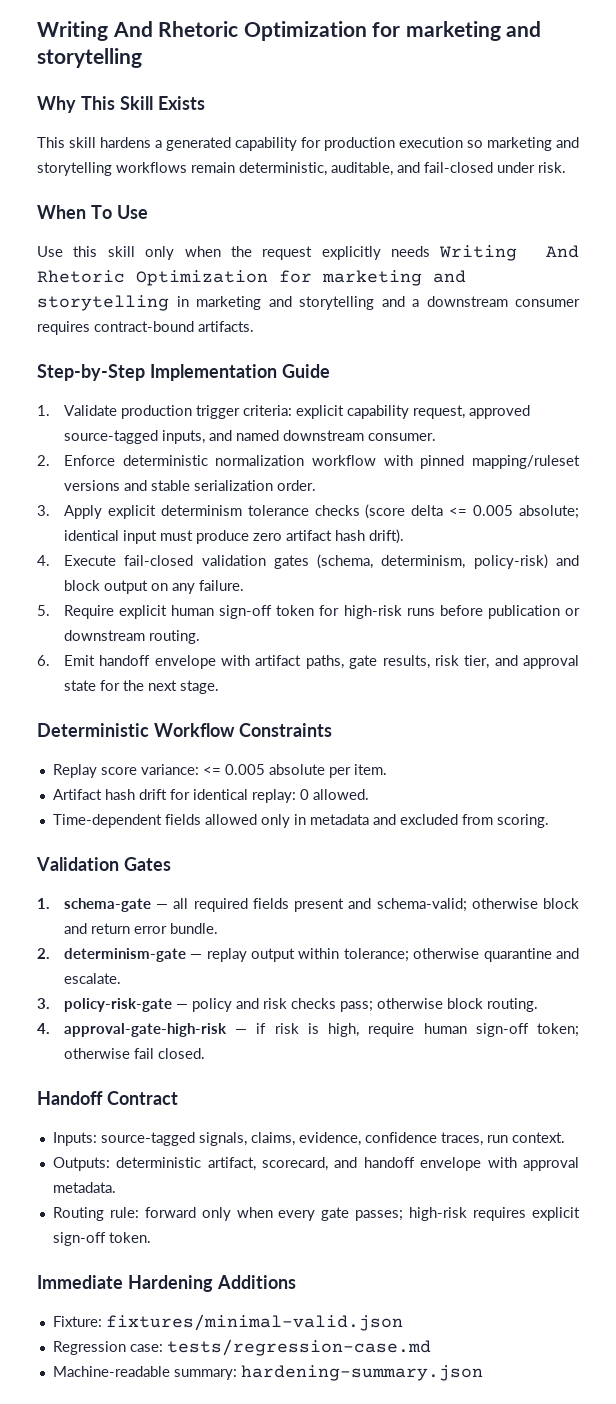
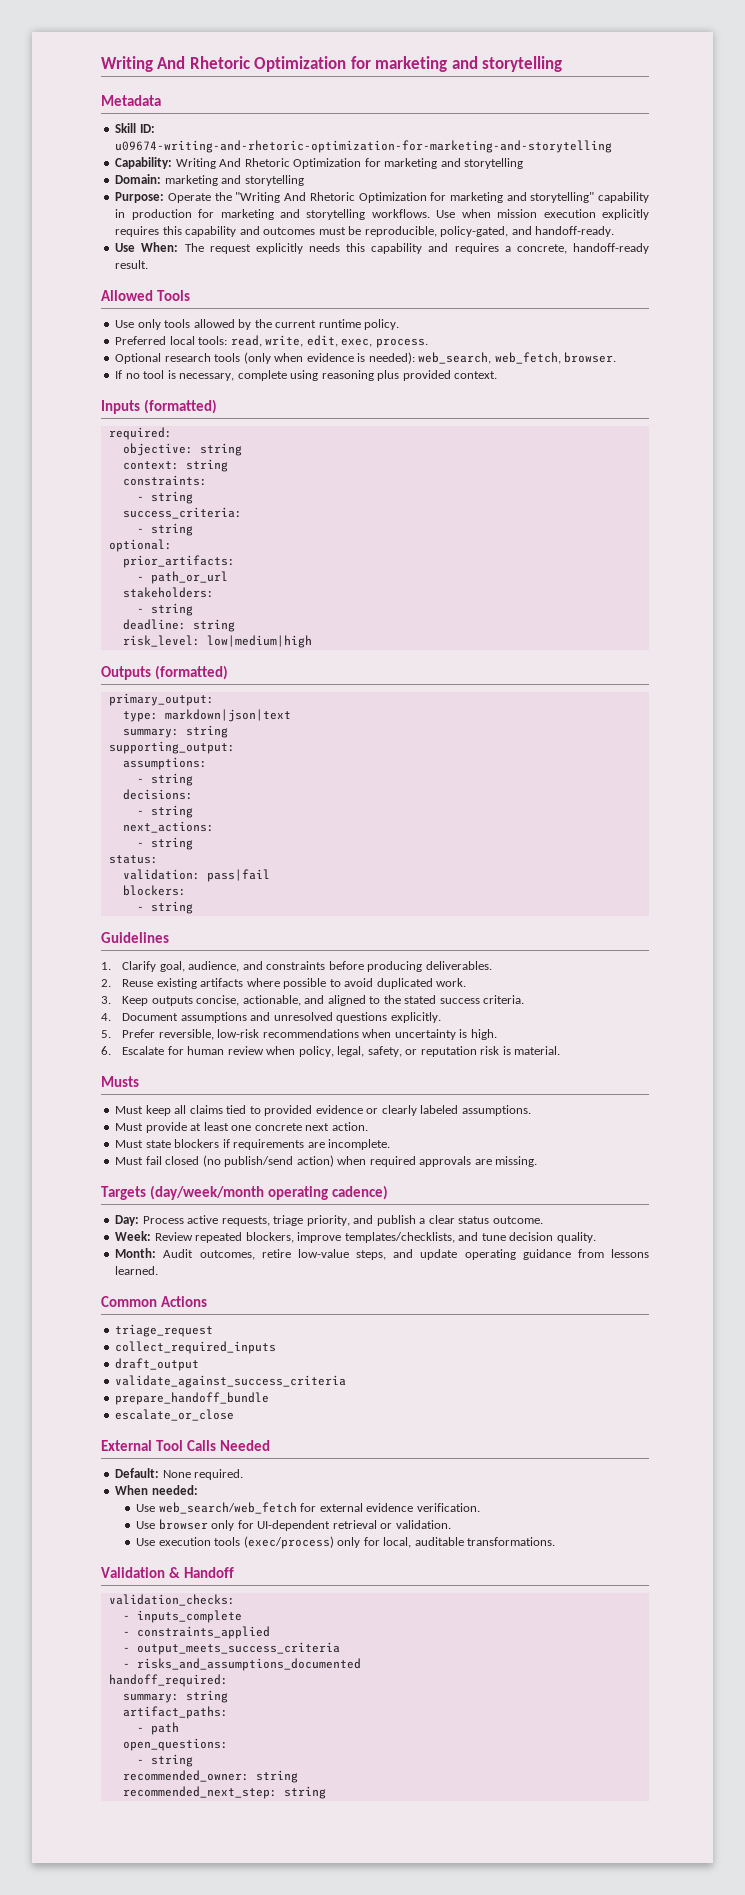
[37,21,542,41] [37,48,142,68] [37,96,205,113] [37,137,579,151] [37,162,566,176] [37,205,148,219] [37,245,580,261] [37,270,466,286] [37,295,580,311] [37,321,254,335] [37,364,330,381] [37,405,530,419] [63,430,436,444] [37,455,580,469] [63,480,316,491] [37,504,580,519] [63,529,404,544] [37,554,579,569] [63,580,244,594] [37,605,580,619] [63,630,200,644] [37,655,579,669] [63,680,219,694] [37,723,332,737] [52,764,387,778] [52,789,369,803] [52,814,549,828] [36,857,171,871] [37,898,579,912] [63,923,218,934] [37,948,579,962] [63,973,121,984] [37,998,538,1012] [37,1023,579,1037] [63,1048,205,1059] [37,1091,178,1105] [52,1132,565,1146] [52,1157,580,1171] [52,1182,116,1193] [52,1207,580,1221] [52,1232,151,1246] [37,1275,296,1292] [52,1314,403,1331] [52,1339,431,1356] [52,1365,483,1381] Writing And Rhetoric Optimization for marketing and storytelling // Why This Skill Exists // This skill hardens a generated capability for production execution so marketing and storytelling workflows remain deterministic, auditable, and fail-closed under risk. // When To Use // Use this skill only when the request explicitly needs Writing And Rhetoric Optimization for marketing and storytelling in marketing and storytelling and a downstream consumer requires contract-bound artifacts. // Step-by-Step Implementation Guide // 1. Validate production trigger criteria: explicit capability request, approved source-tagged inputs, and named downstream consumer. // 2. Enforce deterministic normalization workflow with pinned mapping/ruleset versions and stable serialization order. // 3. Apply explicit determinism tolerance checks (score delta <= 0.005 absolute; identical input must produce zero artifact hash drift). // 4. Execute fail-closed validation gates (schema, determinism, policy-risk) and block output on any failure. // 5. Require explicit human sign-off token for high-risk runs before publication or downstream routing. // 6. Emit handoff envelope with artifact paths, gate results, risk tier, and approval state for the next stage. // Deterministic Workflow Constraints // Replay score variance: <= 0.005 absolute per item. // Artifact hash drift for identical replay: 0 allowed. // Time-dependent fields allowed only in metadata and excluded from scoring. // Validation Gates // 1. schema-gate — all required fields present and schema-valid; otherwise block and return error bundle. // 2. determinism-gate — replay output within tolerance; otherwise quarantine and escalate. // 3. policy-risk-gate — policy and risk checks pass; otherwise block routing. // 4. approval-gate-high-risk — if risk is high, require human sign-off token; otherwise fail closed. // Handoff Contract // Inputs: source-tagged signals, claims, evidence, confidence traces, run context. // Outputs: deterministic artifact, scorecard, and handoff envelope with approval metadata. // Routing rule: forward only when every gate passes; high-risk requires explicit sign-off token. // Immediate Hardening Additions // Fixture: fixtures/minimal-valid.json // Regression case: tests/regression-case.md // Machine-readable summary: hardening-summary.json -> [101,56,563,72] [101,95,161,106] [115,123,155,133] [115,140,613,153] [115,157,524,169] [115,174,304,186] [115,192,649,203] [115,209,650,220] [115,226,615,237] [115,242,649,254] [115,260,149,269] [101,290,191,301] [115,319,400,330] [115,335,428,348] [115,352,617,364] [115,370,498,381] [101,399,218,414] [108,427,172,440] [122,443,242,456] [122,459,228,472] [122,475,207,486] [136,491,193,504] [122,507,242,519] [136,523,193,536] [108,539,172,552] [122,555,235,568] [136,571,228,584] [122,587,214,598] [136,603,193,616] [122,619,235,632] [122,635,312,648] [101,665,229,680] [108,693,214,706] [122,709,291,722] [122,725,228,738] [108,741,235,754] [122,757,207,770] [136,773,193,786] [122,789,193,800] [136,805,193,818] [122,821,214,833] [136,837,193,850] [108,855,158,864] [122,869,270,882] [122,885,186,896] [136,901,193,914] [101,932,169,943] [101,961,492,972] [101,978,467,989] [101,995,525,1006] [101,1012,441,1023] [101,1029,497,1040] [101,1046,561,1057] [101,1076,139,1087] [115,1105,531,1116] [115,1122,368,1133] [115,1139,391,1150] [115,1155,538,1167] [101,1185,389,1200] [115,1215,543,1226] [115,1231,596,1243] [115,1248,650,1260] [115,1266,159,1275] [101,1296,208,1307] [115,1324,214,1337] [115,1341,277,1354] [115,1358,200,1371] [115,1375,347,1388] [115,1392,270,1405] [115,1409,235,1421] [101,1440,271,1451] [115,1468,244,1480] [115,1485,198,1495] [136,1502,480,1514] [136,1519,451,1531] [136,1536,556,1549] [101,1567,235,1578] [108,1594,235,1606] [122,1610,242,1623] [122,1626,270,1639] [122,1642,340,1655] [122,1658,361,1671] [108,1674,228,1687] [122,1690,228,1703] [122,1706,228,1719] [136,1722,179,1735] [122,1738,228,1751] [136,1754,193,1767] [122,1770,298,1783] [122,1786,326,1799] Writing And Rhetoric Optimization for marketing and storytelling // Metadata // Skill ID: u09674-writing-and-rhetoric-optimization-for-marketing-and-storytelling // Capability: Writing And Rhetoric Optimization for marketing and storytelling // Domain: marketing and storytelling // Purpose: Operate the "Writing And Rhetoric Optimization for marketing and storytelling" capability in production for marketing and storytelling workflows. Use when mission execution explicitly requires this capability and outcomes must be reproducible, policy-gated, and handoff-ready. // Use When: The request explicitly needs this capability and requires a concrete, handoff-ready result. // Allowed Tools // Use only tools allowed by the current runtime policy. // Preferred local tools: read, write, edit, exec, process. // Optional research tools (only when evidence is needed): web_search, web_fetch, browser. // If no tool is necessary, complete using reasoning plus provided context. // Inputs (formatted) // required: // objective: string // context: string // constraints: // - string // success_criteria: // - string // optional: // prior_artifacts: // - path_or_url // stakeholders: // - string // deadline: string // risk_level: low|medium|high // Outputs (formatted) // primary_output: // type: markdown|json|text // summary: string // supporting_output: // assumptions: // - string // decisions: // - string // next_actions: // - string // status: // validation: pass|fail // blockers: // - string // Guidelines // 1. Clarify goal, audience, and constraints before producing deliverables. // 2. Reuse existing artifacts where possible to avoid duplicated work. // 3. Keep outputs concise, actionable, and aligned to the stated success criteria. // 4. Document assumptions and unresolved questions explicitly. // 5. Prefer reversible, low-risk recommendations when uncertainty is high. // 6. Escalate for human review when policy, legal, safety, or reputation risk is material. // Musts // Must keep all claims tied to provided evidence or clearly labeled assumptions. // Must provide at least one concrete next action. // Must state blockers if requirements are incomplete. // Must fail closed (no publish/send action) when required approvals are missing. // Targets (day/week/month operating cadence) // Day: Process active requests, triage priority, and publish a clear status outcome. // Week: Review repeated blockers, improve templates/checklists, and tune decision quality. // Month: Audit outcomes, retire low-value steps, and update operating guidance from lessons learned. // Common Actions // triage_request // collect_required_inputs // draft_output // validate_against_success_criteria // prepare_handoff_bundle // escalate_or_close // External Tool Calls Needed // Default: None required. // When needed: // Use web_search/web_fetch for external evidence verification. // Use browser only for UI-dependent retrieval or validation. // Use execution tools (exec/process) only for local, auditable transformations. // Validation & Handoff // validation_checks: // - inputs_complete // - constraints_applied // - output_meets_success_criteria // - risks_and_assumptions_documented // handoff_required: // summary: string // artifact_paths: // - path // open_questions: // - string // recommended_owner: string // recommended_next_step: string

